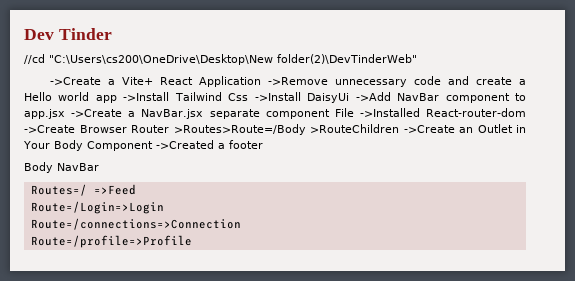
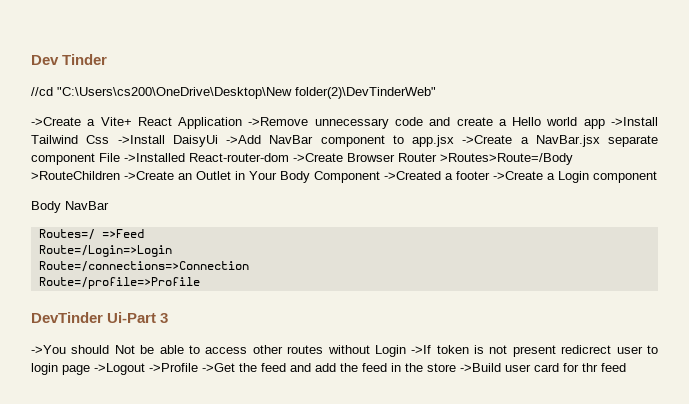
(263, 144) none -> [493,171,657,183] ->Create a Login component
(192, 241) none -> [31,312,169,323] [31,345,659,357] [31,363,626,375] // DevTinder Ui-Part 3 // ->You should Not be able to access other routes without Login ->If token is not present redicrect user to login page ->Logout ->Profile ->Get the feed and add the feed in the store ->Build user card for thr feed

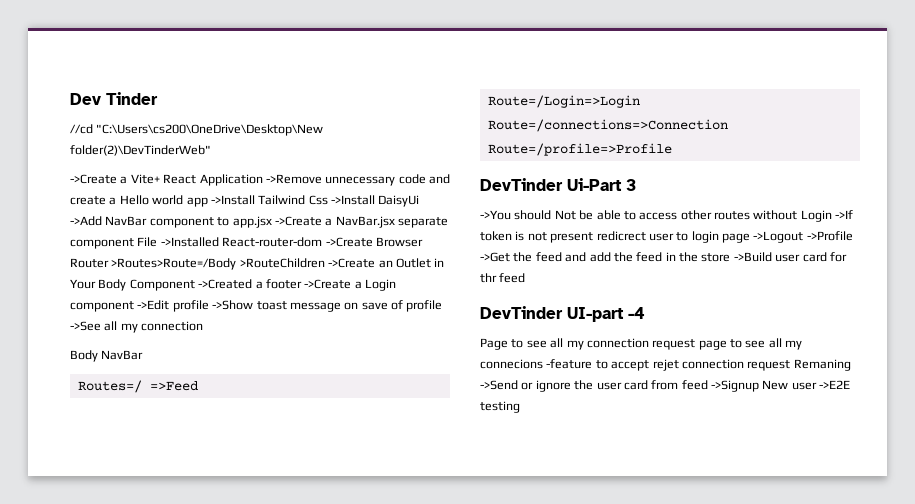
(657, 177) none -> [137,300,443,312] [70,321,204,333] ->Edit profile ->Show toast message on save of profile ->See all my connection
(626, 367) none -> [480,306,645,322] [480,338,803,350] [480,359,851,371] [480,380,851,392] [480,401,520,413] // DevTinder UI-part -4 // Page to see all my connection request page to see all my connecions -feature to accept rejet connection request Remaning ->Send or ignore the user card from feed ->Signup New user ->E2E testing

